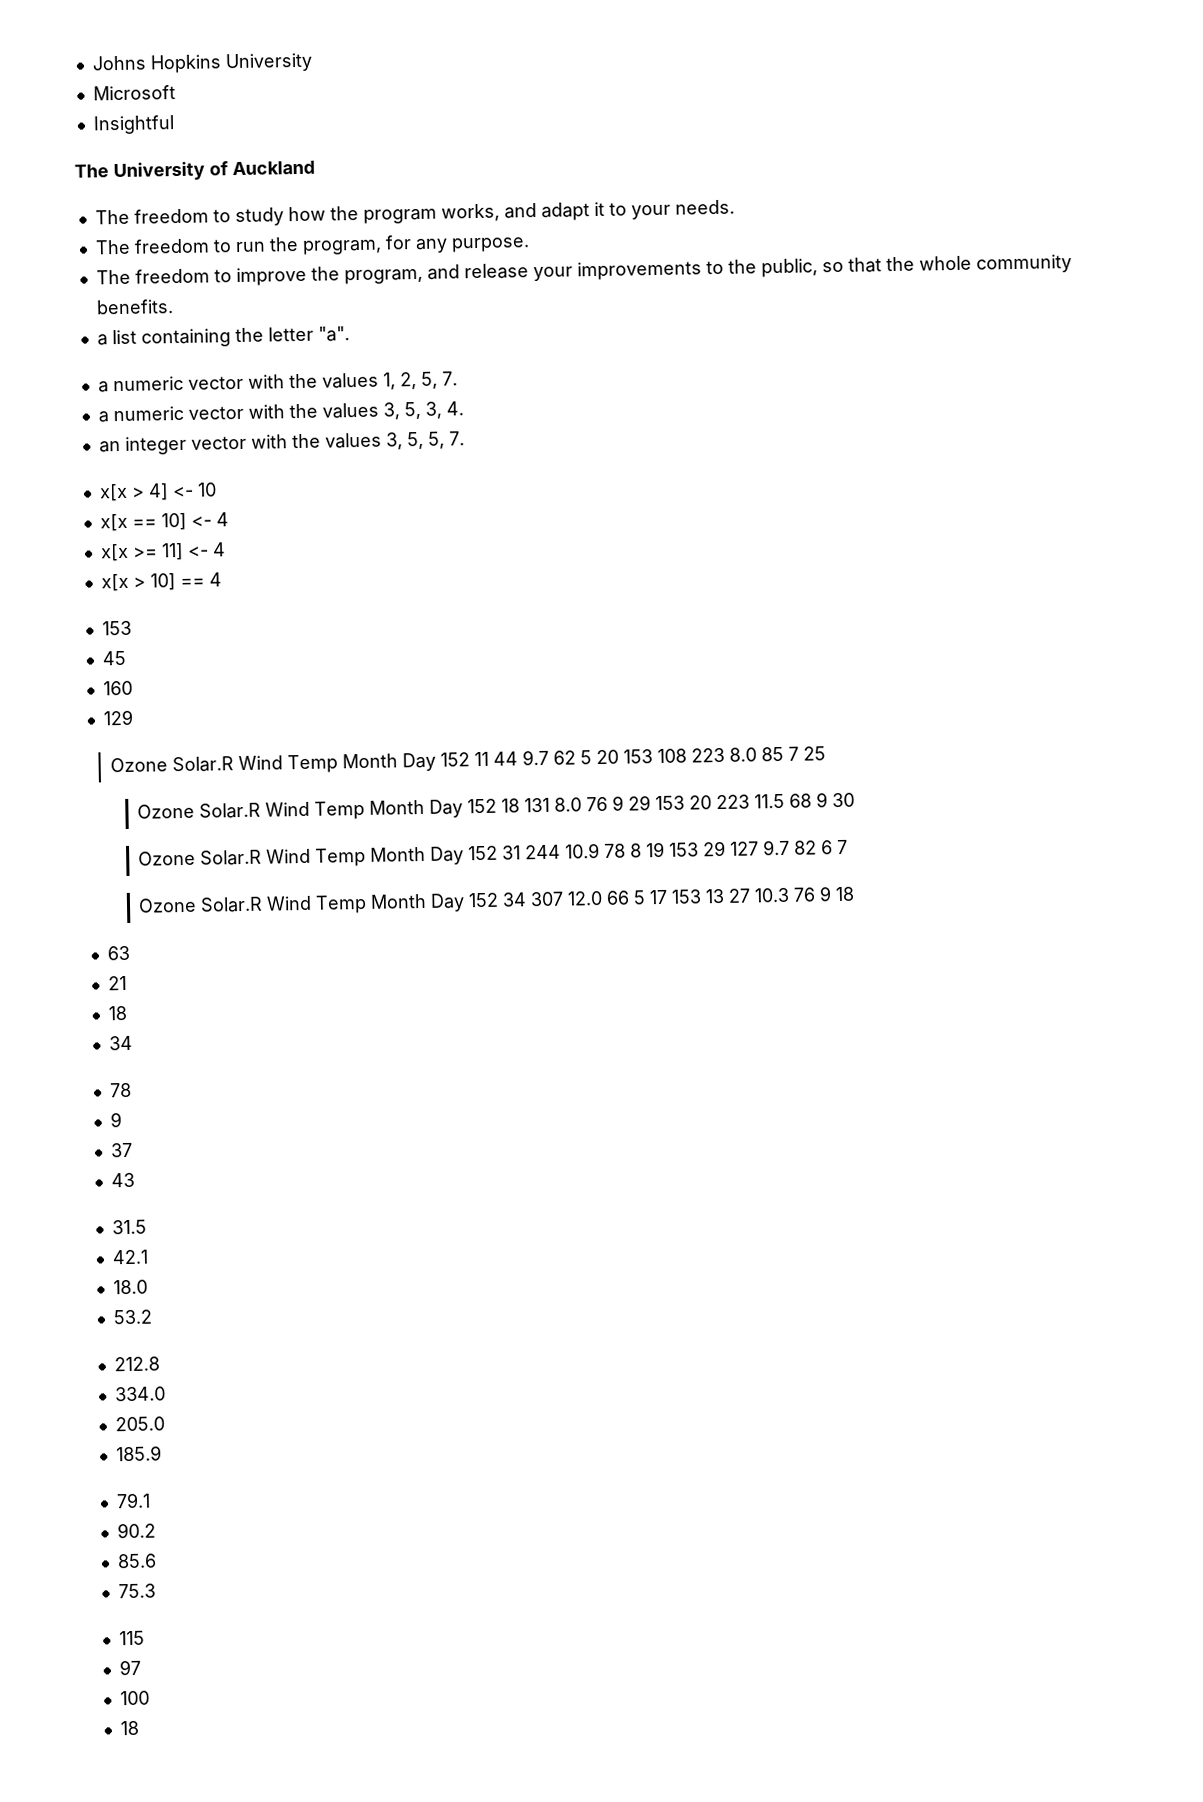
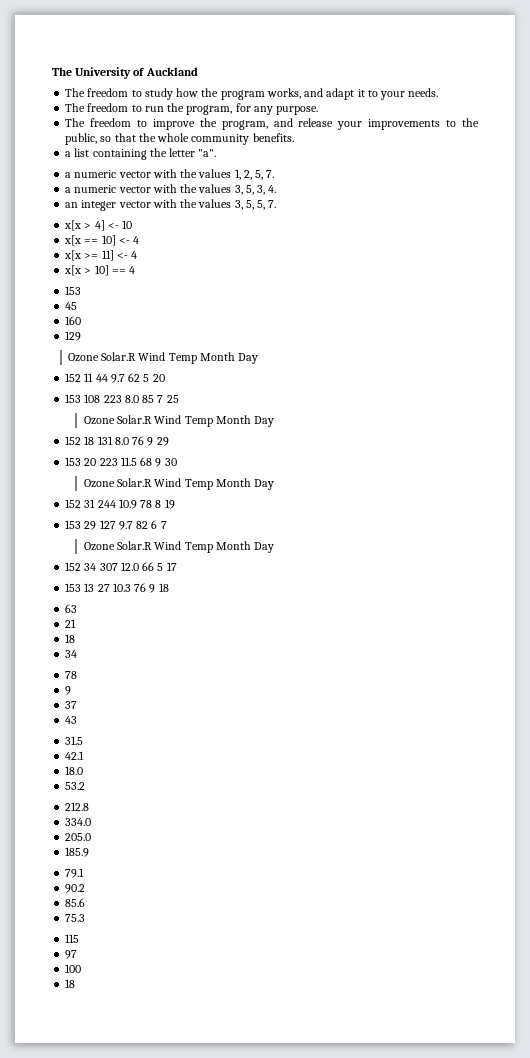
[91,52,313,74] [92,85,176,101] [92,115,175,135] Johns Hopkins University // Microsoft // Insightful // -> (52, 71) none
(437, 762) none -> (259, 358) //
(620, 757) none -> (165, 378) //
(464, 808) none -> (275, 421) //
(652, 803) none -> (169, 441) //
(465, 855) none -> (275, 484) //
(666, 849) none -> (175, 504) //
(466, 902) none -> (275, 547) //
(669, 897) none -> (177, 566) //

